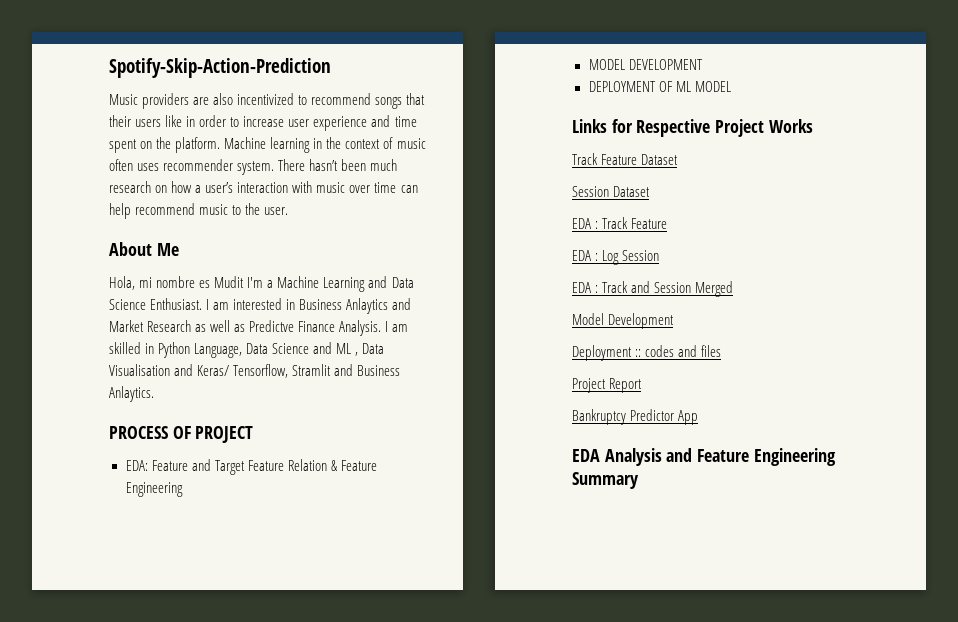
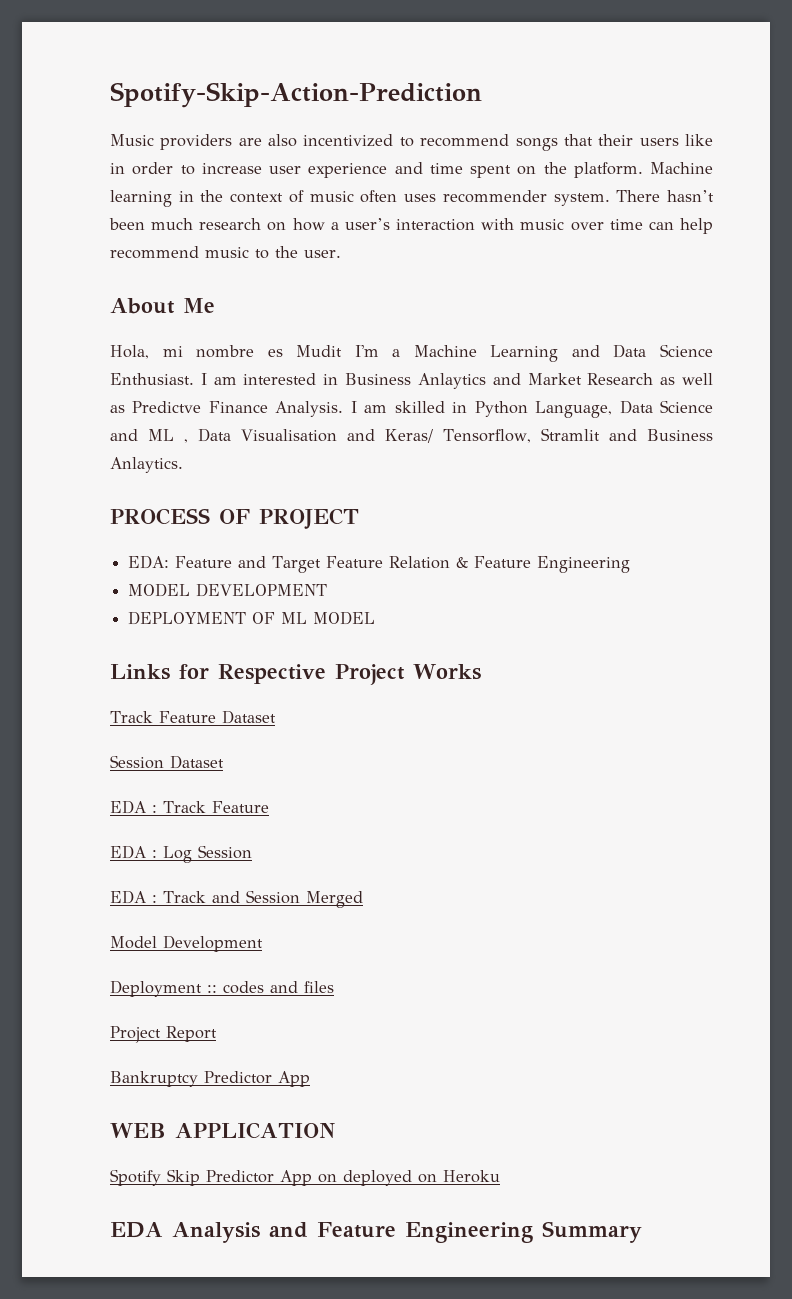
(699, 417) none -> [110,1122,335,1139] [110,1169,500,1186] // WEB APPLICATION // Spotify Skip Predictor App on deployed on Heroku

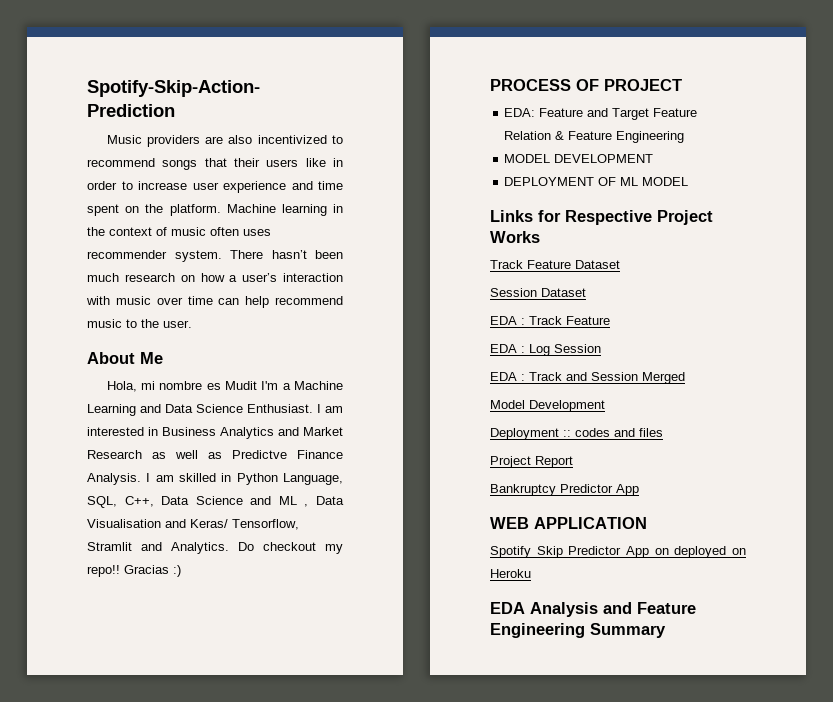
[417,373,486,389] Anlaytics -> [220,427,274,439] Analytics
(613, 409) none -> [87,496,154,508] SQL, C++,
[647,429,713,441] [110,457,183,473] Business Anlaytics. -> [171,542,343,554] [87,565,181,577] Analytics. Do checkout my repo!! Gracias :)

